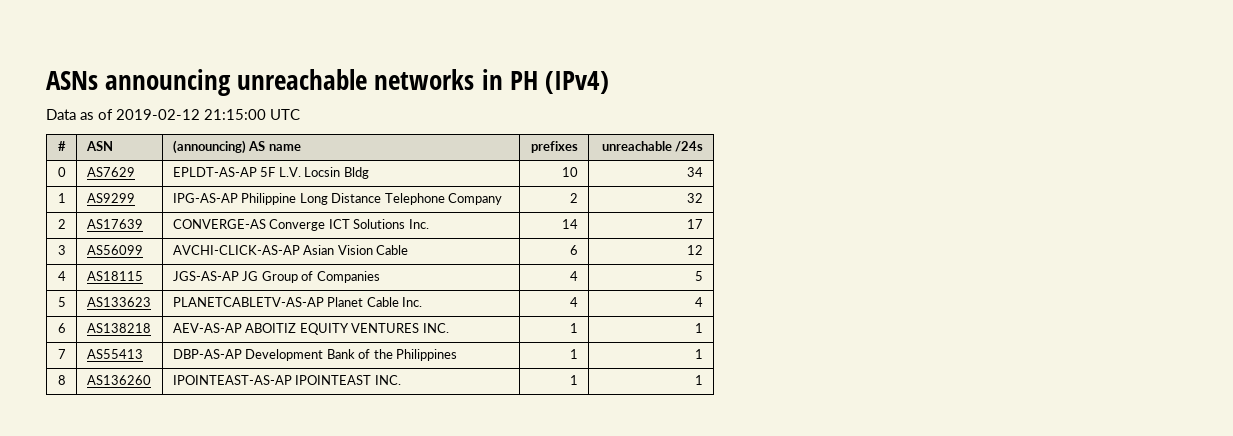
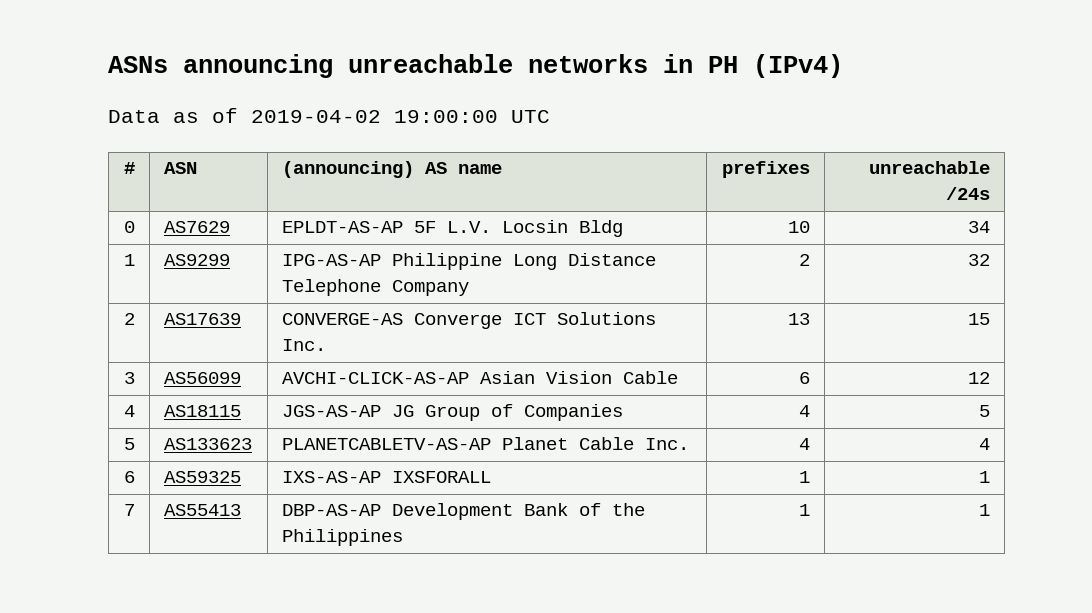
[116,109,266,120] 2019-02-12 21:15:00 -> [251,110,498,123] 2019-04-02 19:00:00
[562,219,579,229] [687,219,704,229] 14 | 17 -> [788,313,811,325] [968,313,991,325] 13 | 15
[86,323,151,333] [172,323,449,335] AS138218 | AEV-AS-AP ABOITIZ EQUITY VENTURES INC. -> [163,471,241,483] [281,471,491,483] AS59325 | IXS-AS-AP IXSFORALL
[58,375,67,385] [86,375,151,385] [172,375,401,385] [570,375,579,385] [695,375,704,385] // 8 | AS136260 | IPOINTEAST-AS-AP IPOINTEAST INC. | 1 | 1 -> (991, 510) none

